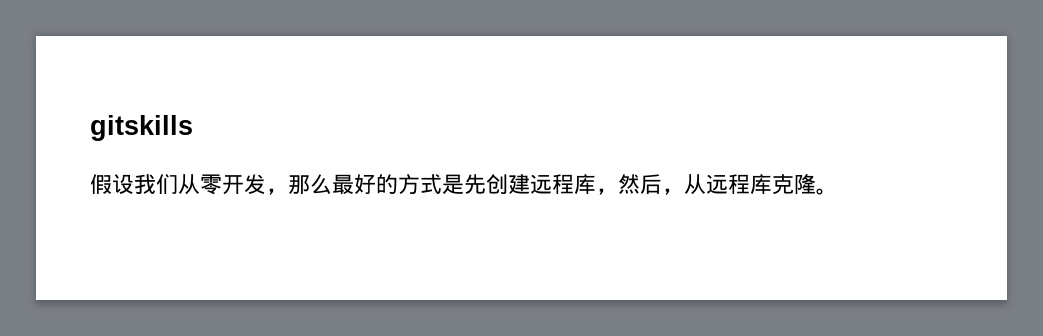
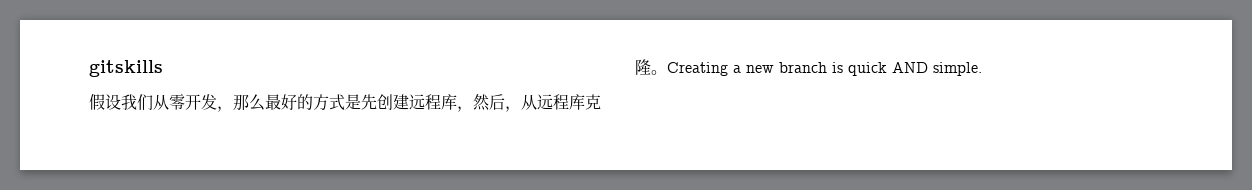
(838, 191) none -> [667,62,982,76] Creating a new branch is quick AND simple.

